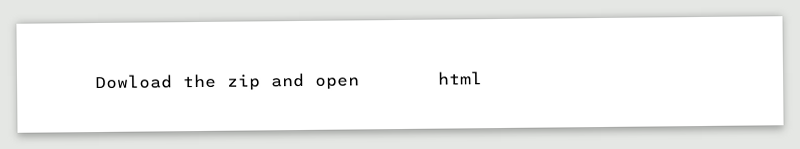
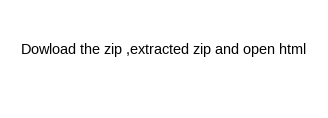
(261, 82) none -> [126,43,211,57] ,extracted zip

